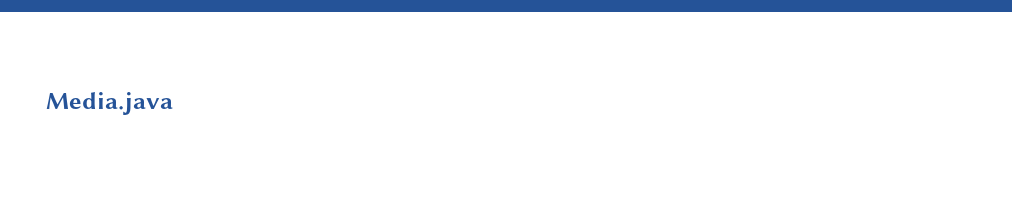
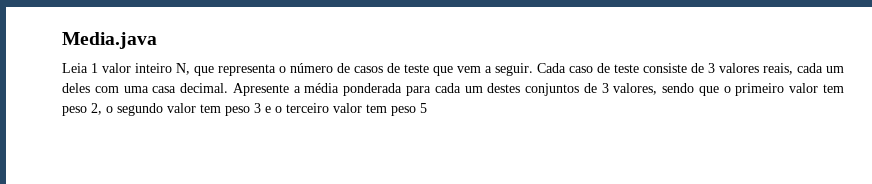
(173, 103) none -> [62,63,844,76] [62,83,844,96] [62,103,427,116] // Leia 1 valor inteiro N, que representa o número de casos de teste que vem a seguir. Cada caso de teste consiste de 3 valores reais, cada um deles com uma casa decimal. Apresente a média ponderada para cada um destes conjuntos de 3 valores, sendo que o primeiro valor tem peso 2, o segundo valor tem peso 3 e o terceiro valor tem peso 5

